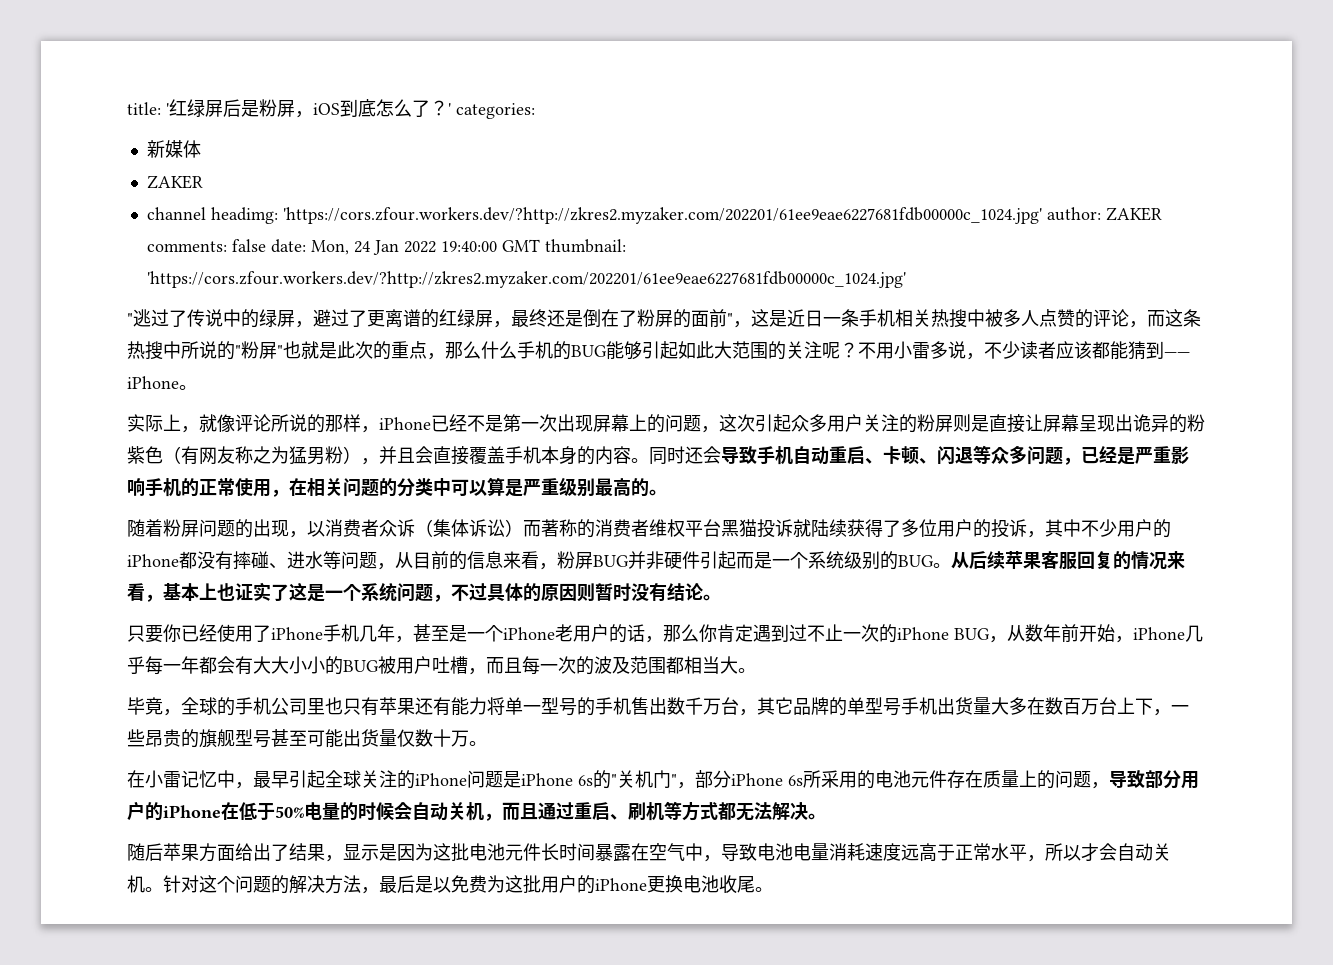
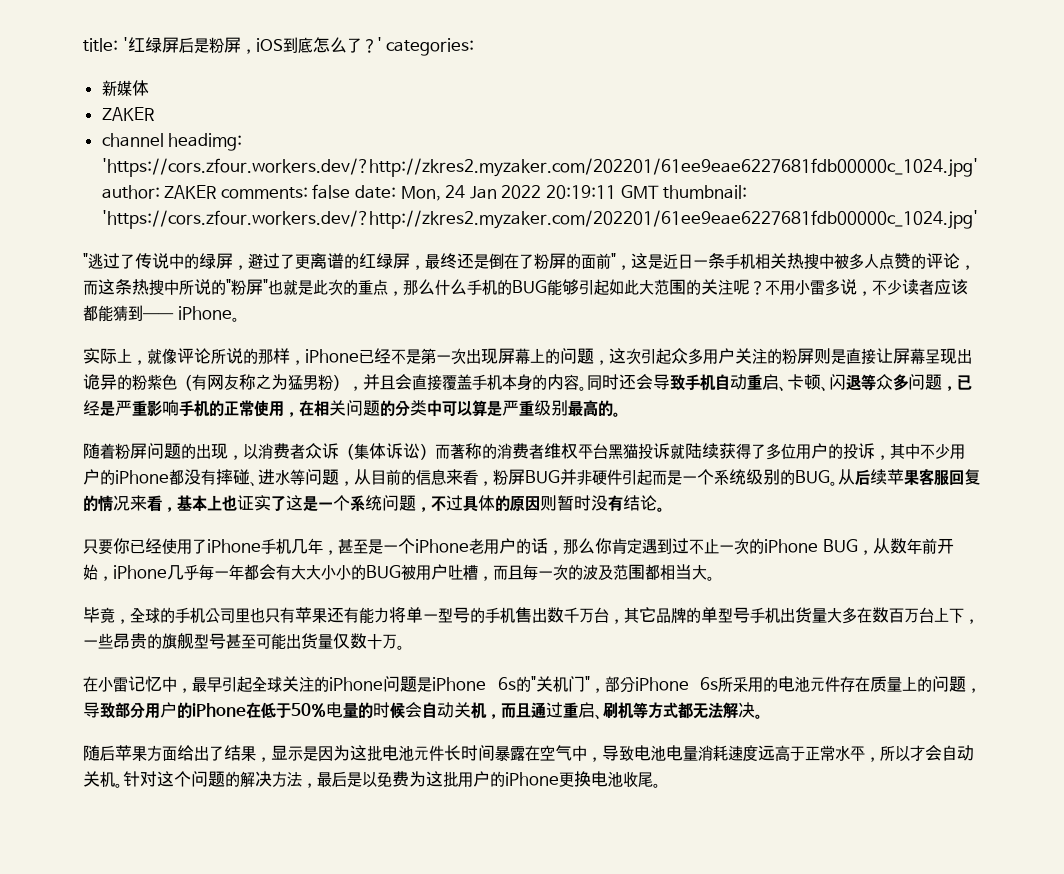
[440,241,497,252] 19:40:00 -> [545,185,616,199] 20:19:11

